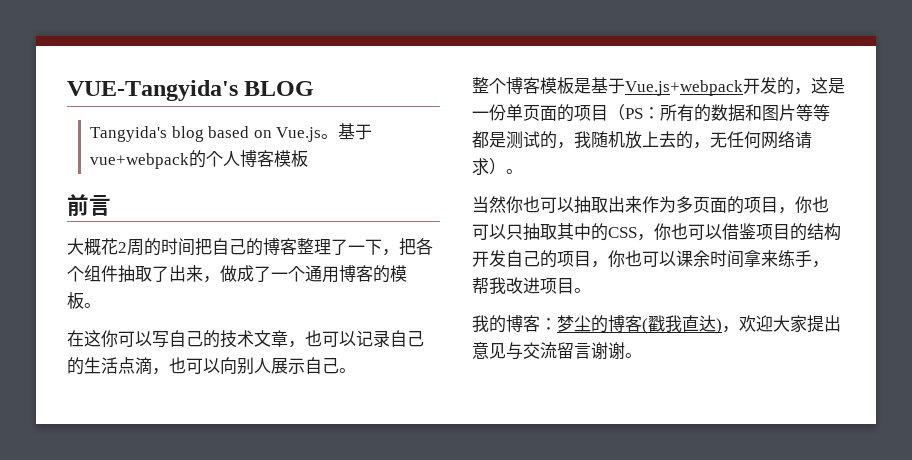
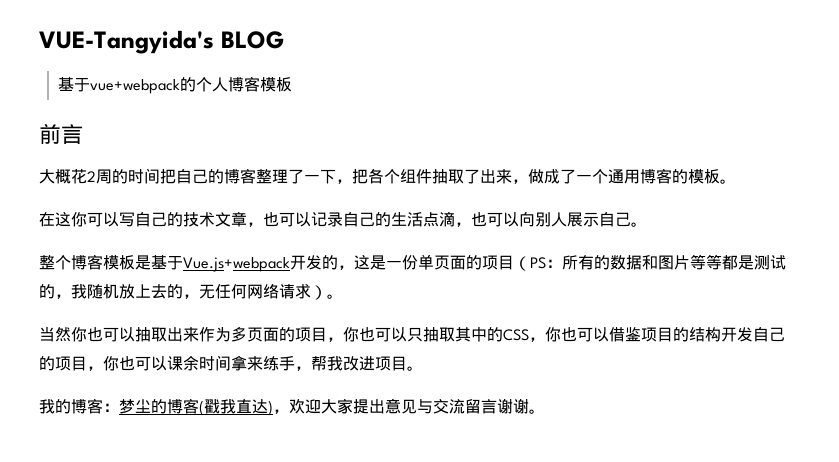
[90,126,339,142] Tangyida's blog based on Vue.js。 -> (284, 40) none

